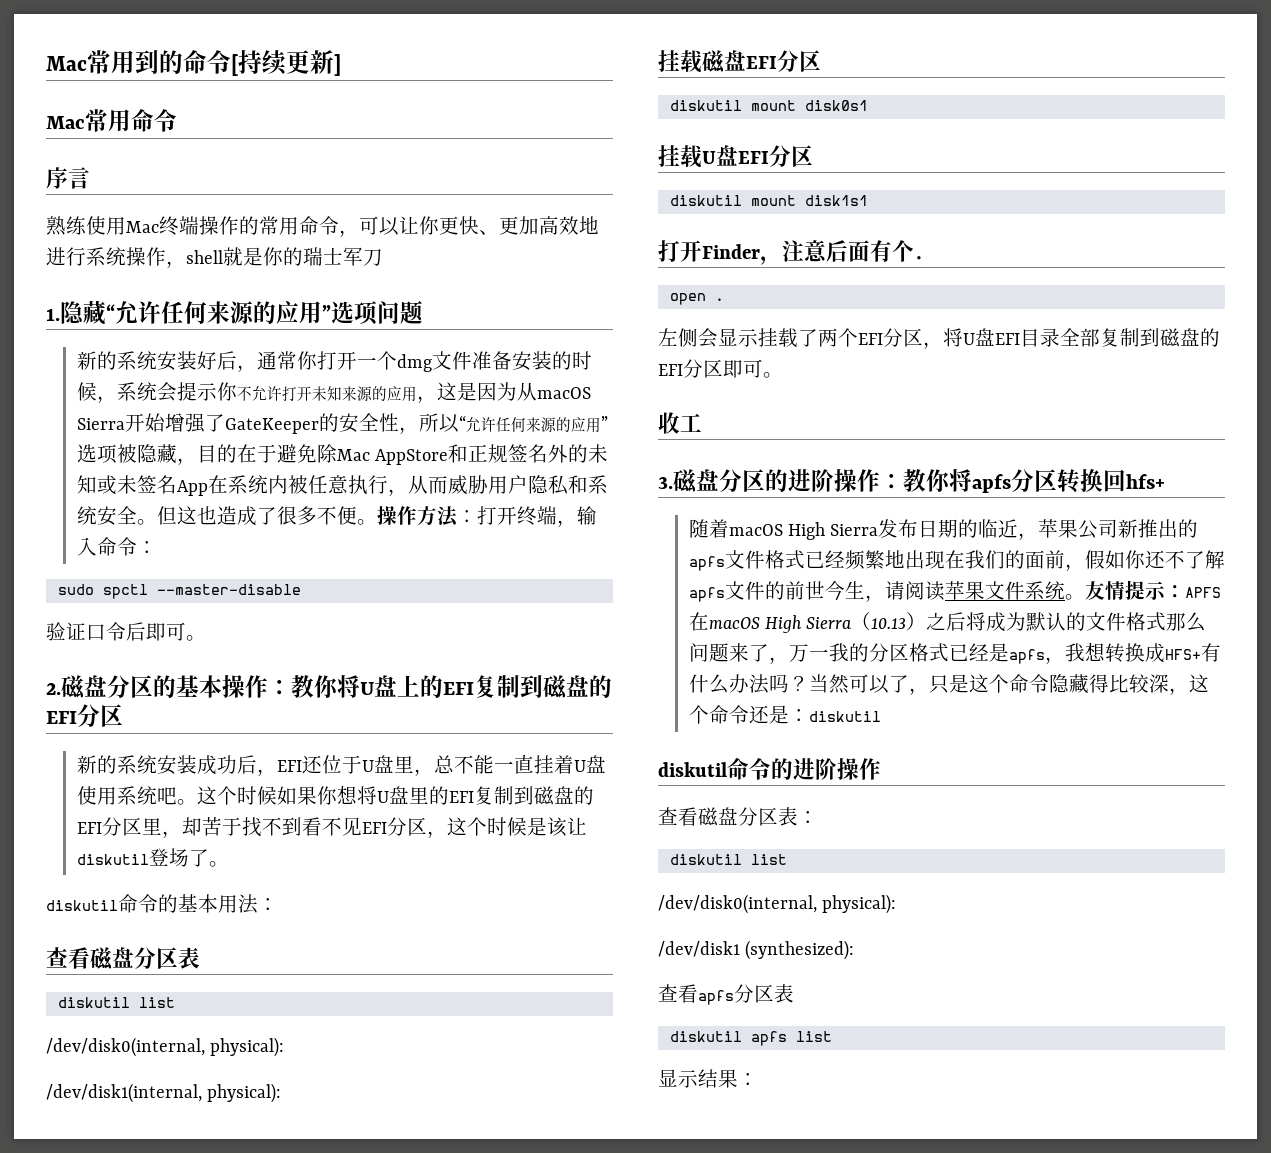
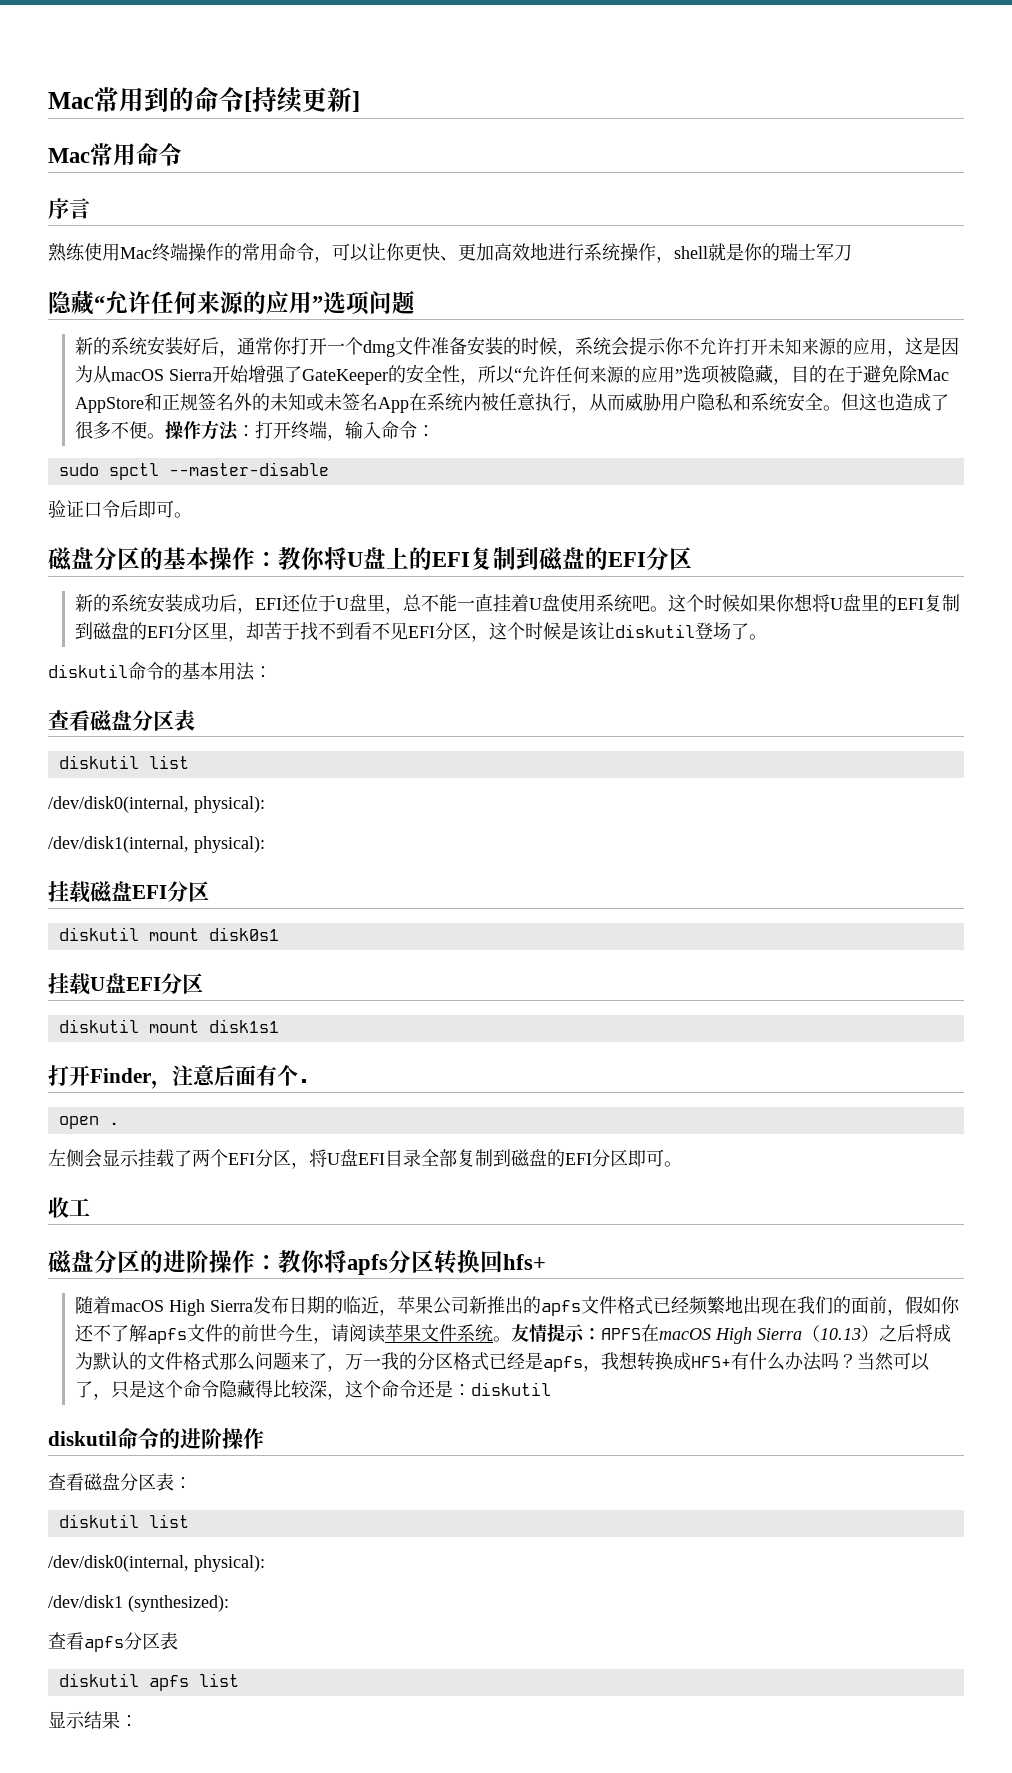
[46,308,60,321] 1. -> (852, 252) none
[46,683,61,695] 2. -> (192, 515) none
[658,477,673,489] 3. -> (90, 1207) none

